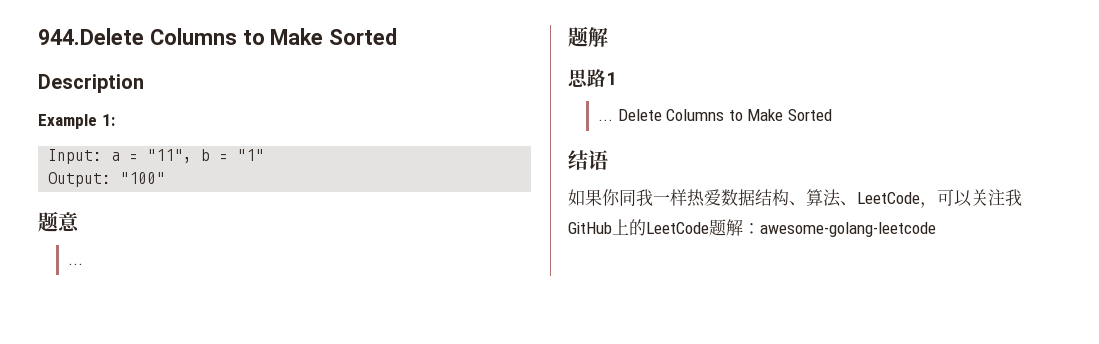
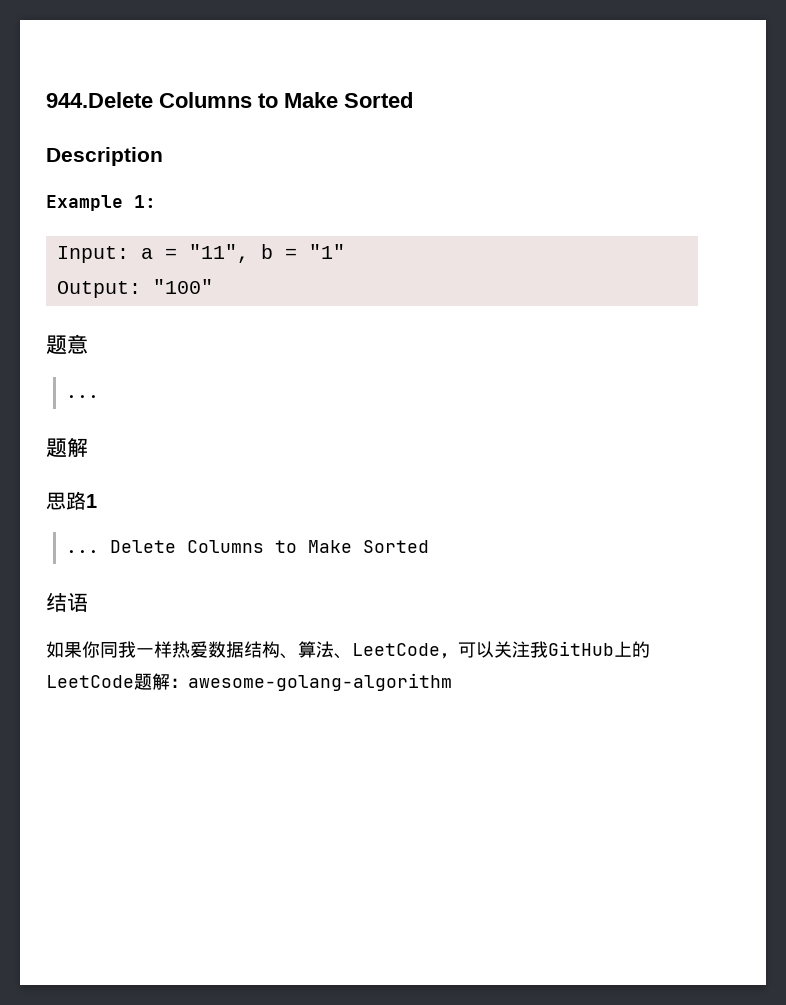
[760,222,936,237] awesome-golang-leetcode -> [188,673,452,691] awesome-golang-algorithm

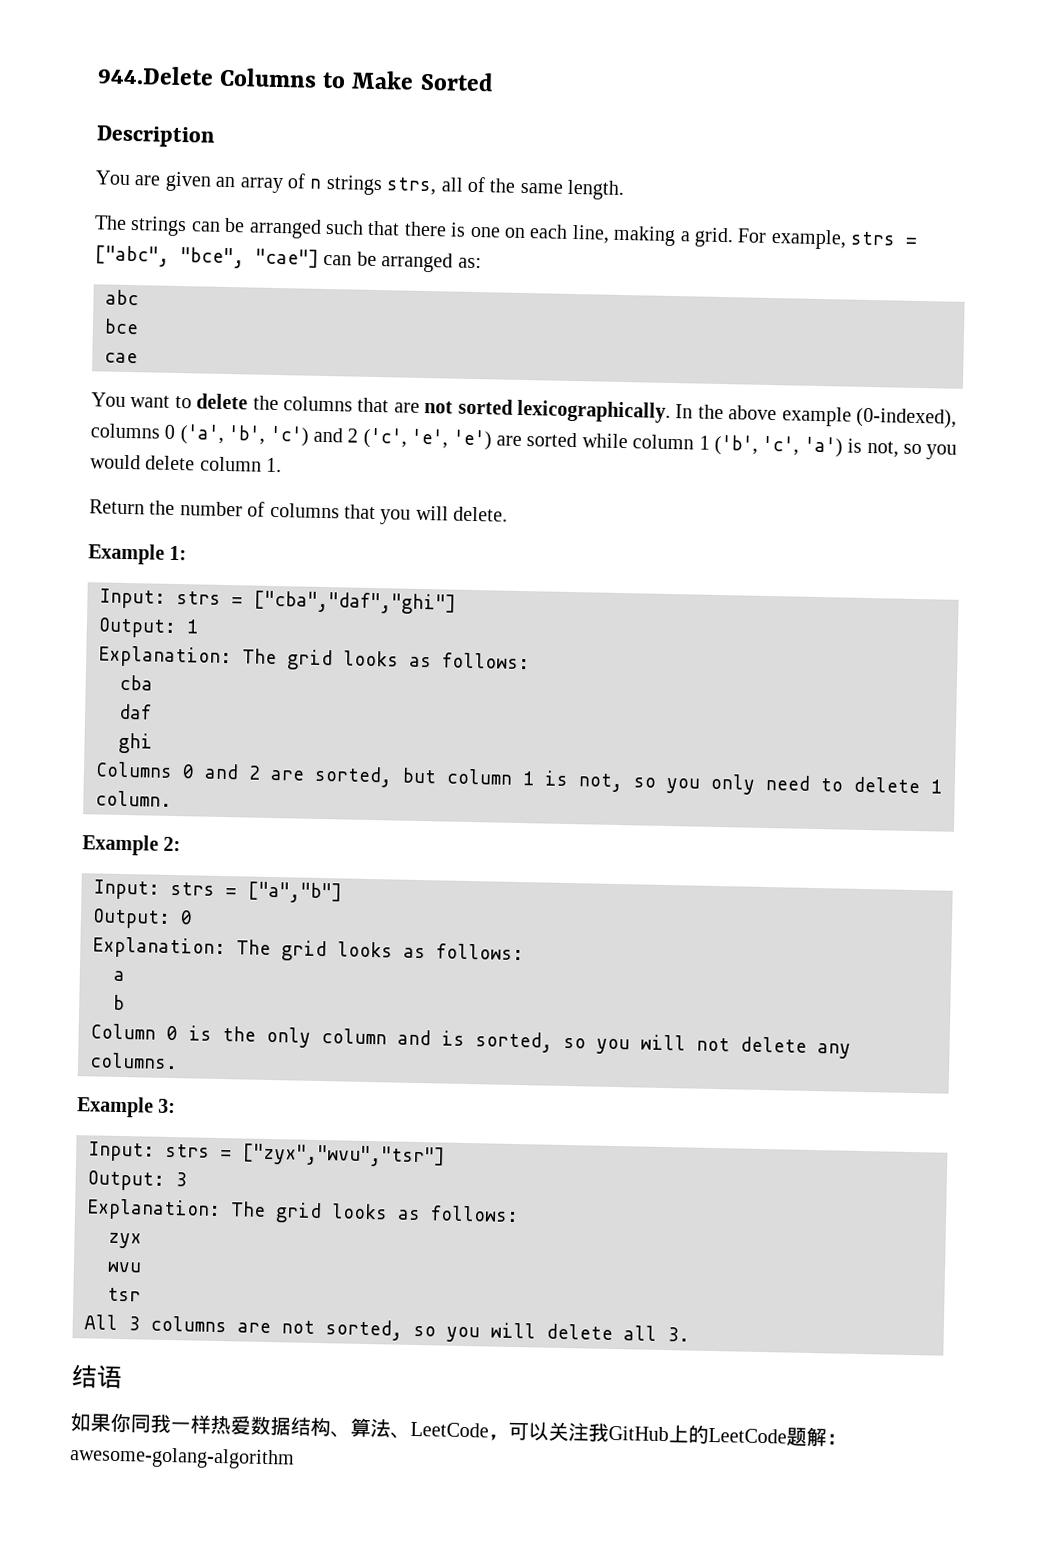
[46,195,156,211] [56,244,345,263] [56,279,213,298] [46,334,88,355] [66,395,100,398] [46,437,88,458] [46,491,97,510] [66,540,430,553] Example 1: // Input: a = "11", b = "1" // Output: "100" // 题意 // ... // 题解 // 思路1 // ... Delete Columns to Make Sorted -> [95,170,626,201] [94,215,918,250] [94,245,482,273] [105,289,139,306] [104,318,139,335] [104,352,138,364] [91,392,957,429] [90,423,958,460] [90,454,283,473] [89,499,509,525] [88,543,188,565] [99,588,456,615] [98,617,199,639] [98,645,530,671] [119,674,153,691] [119,703,152,720] [118,732,153,754] [95,761,942,795] [95,790,172,807] [82,834,182,856] [93,879,342,904] [92,908,193,929] [92,936,524,962] [113,970,125,982] [113,994,125,1011] [90,1023,851,1059] [89,1052,178,1070] [76,1096,177,1118] [88,1141,445,1168] [87,1170,187,1191] [86,1198,519,1224] [108,1232,142,1249] [107,1261,142,1273] [107,1287,141,1302] [84,1314,690,1343] You are given an array of n strings strs, all of the same length. // The strings can be arranged such that there is one on each line, making a grid. For example, strs = ["abc", "bce", "cae"] can be arranged as: // abc // bce // cae // You want to delete the columns that are not sorted lexicographically. In the above example (0-indexed), columns 0 ('a', 'b', 'c') and 2 ('c', 'e', 'e') are sorted while column 1 ('b', 'c', 'a') is not, so you would delete column 1. // Return the number of columns that you will delete. // Example 1: // Input: strs = ["cba","daf","ghi"] // Output: 1 // Explanation: The grid looks as follows: // cba // daf // ghi // Columns 0 and 2 are sorted, but column 1 is not, so you only need to delete 1 column. // Example 2: // Input: strs = ["a","b"] // Output: 0 // Explanation: The grid looks as follows: // a // b // Column 0 is the only column and is sorted, so you will not delete any columns. // Example 3: // Input: strs = ["zyx","wvu","tsr"] // Output: 3 // Explanation: The grid looks as follows: // zyx // wvu // tsr // All 3 columns are not sorted, so you will delete all 3.

